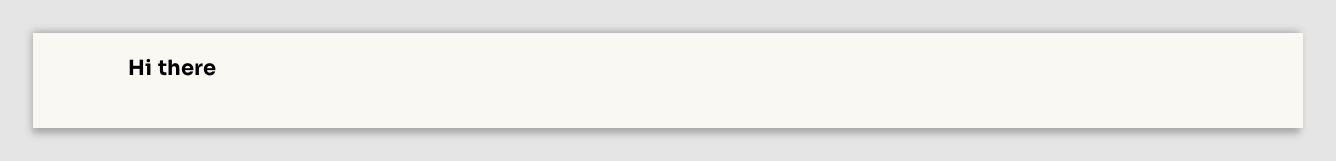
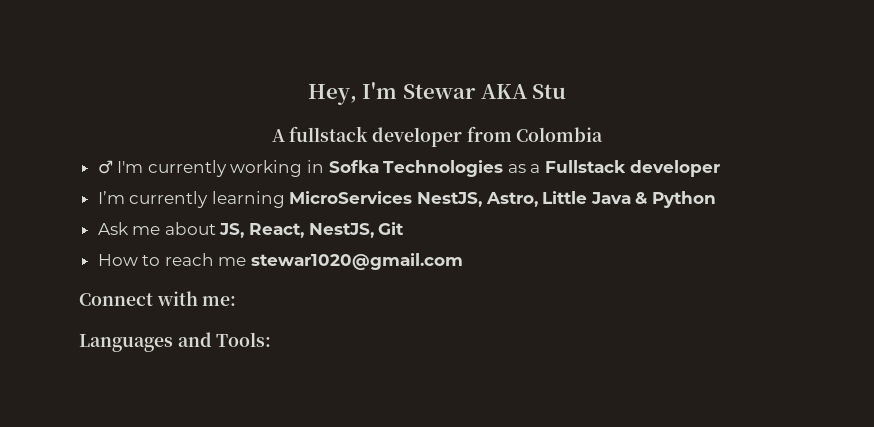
[128,58,216,76] Hi there -> [307,82,567,105] [271,126,604,147] [97,160,720,177] [97,191,717,208] [97,222,405,238] [97,253,464,270] [79,291,237,306] [79,332,272,352] Hey, I'm Stewar AKA Stu // A fullstack developer from Colombia // ♂ I'm currently working in Sofka Technologies as a Fullstack developer // I’m currently learning MicroServices NestJS, Astro, Little Java & Python // Ask me about JS, React, NestJS, Git // How to reach me stewar1020@gmail.com // Connect with me: // Languages and Tools:

